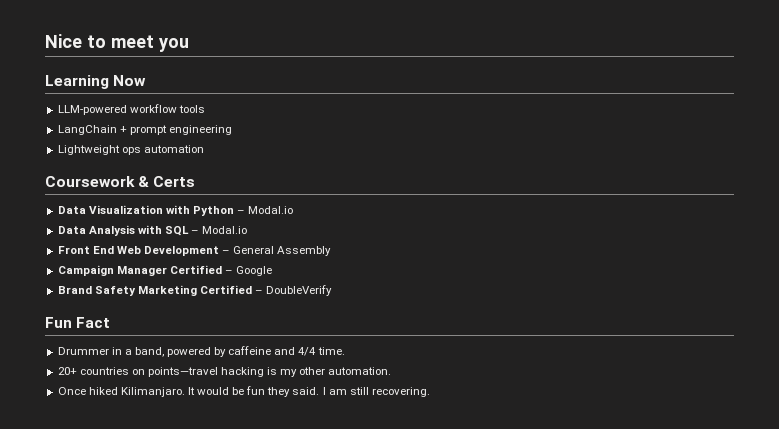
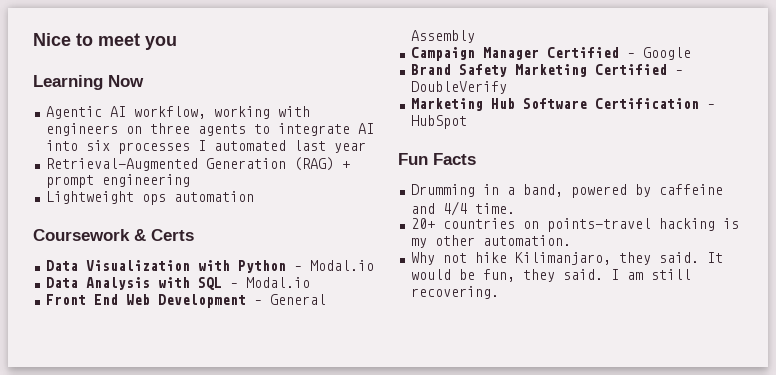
[57,104,205,115] [57,125,117,135] LLM-powered workflow tools // LangChain -> [45,106,310,119] [45,123,374,136] [45,140,366,154] [45,157,334,171] Agentic AI workflow, working with engineers on three agents to integrate AI into six processes I automated last year // Retrieval-Augmented Generation (RAG)
(333, 290) none -> [410,98,715,111] [410,115,467,129] // Marketing Hub Software Certification – HubSpot
[76,317,111,328] [57,347,109,355] Fact // Drummer -> [433,153,476,165] [410,184,475,197] Facts // Drumming
[57,387,185,397] Once hiked Kilimanjaro. -> [410,252,699,265] Why not hike Kilimanjaro, they said.
[246,386,266,395] fun -> [482,269,515,282] fun,

